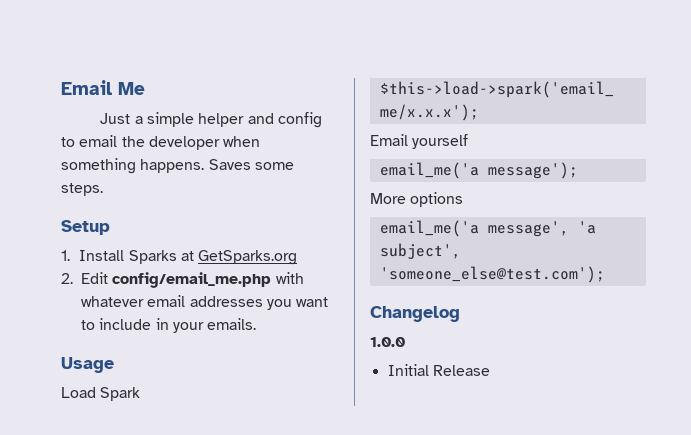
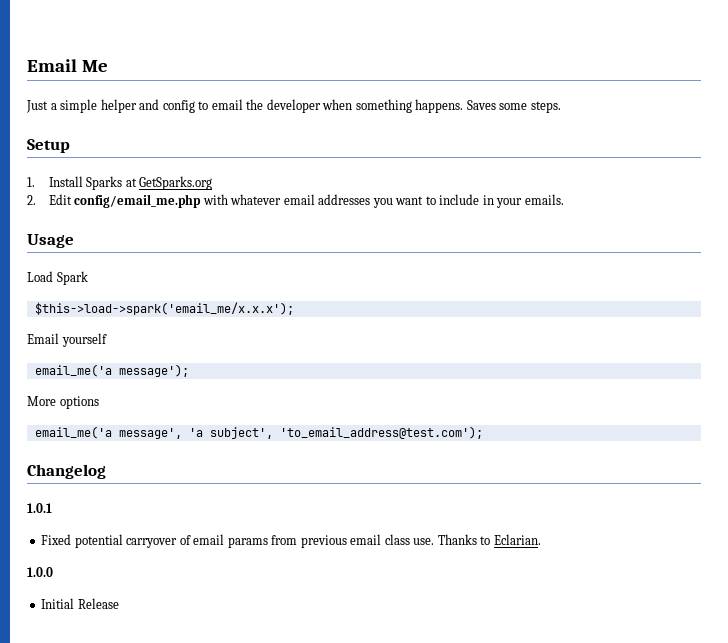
[379,266,605,283] 'someone_else@test.com'); -> [279,426,483,439] 'to_email_address@test.com');
(460, 314) none -> [27,503,52,513] [41,534,541,548] // 1.0.1 // Fixed potential carryover of email params from previous email class use. Thanks to Eclarian.

